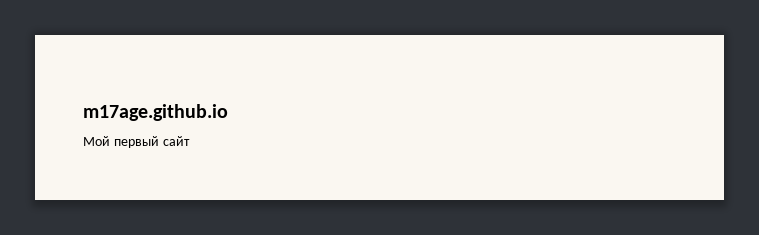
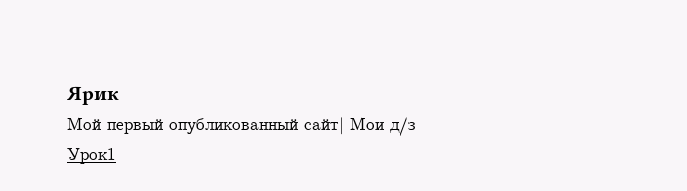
[83,104,228,121] m17age.github.io -> [67,86,119,105] Ярик
[162,136,190,146] сайт -> [169,117,416,136] [67,148,116,164] опубликованный сайт| Мои д/з // Урок1

